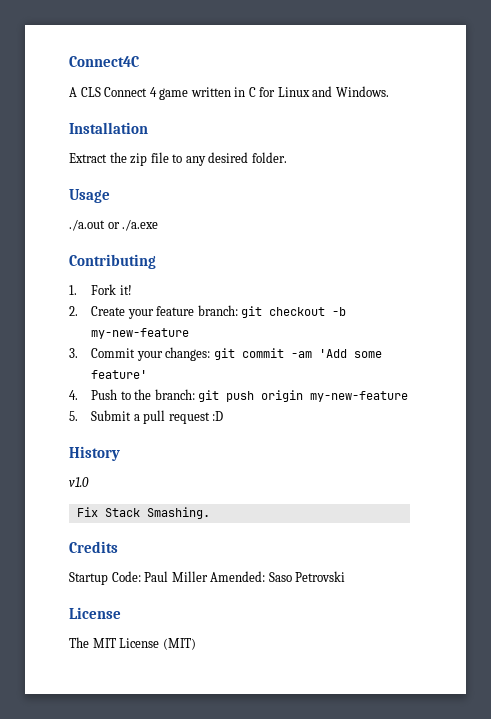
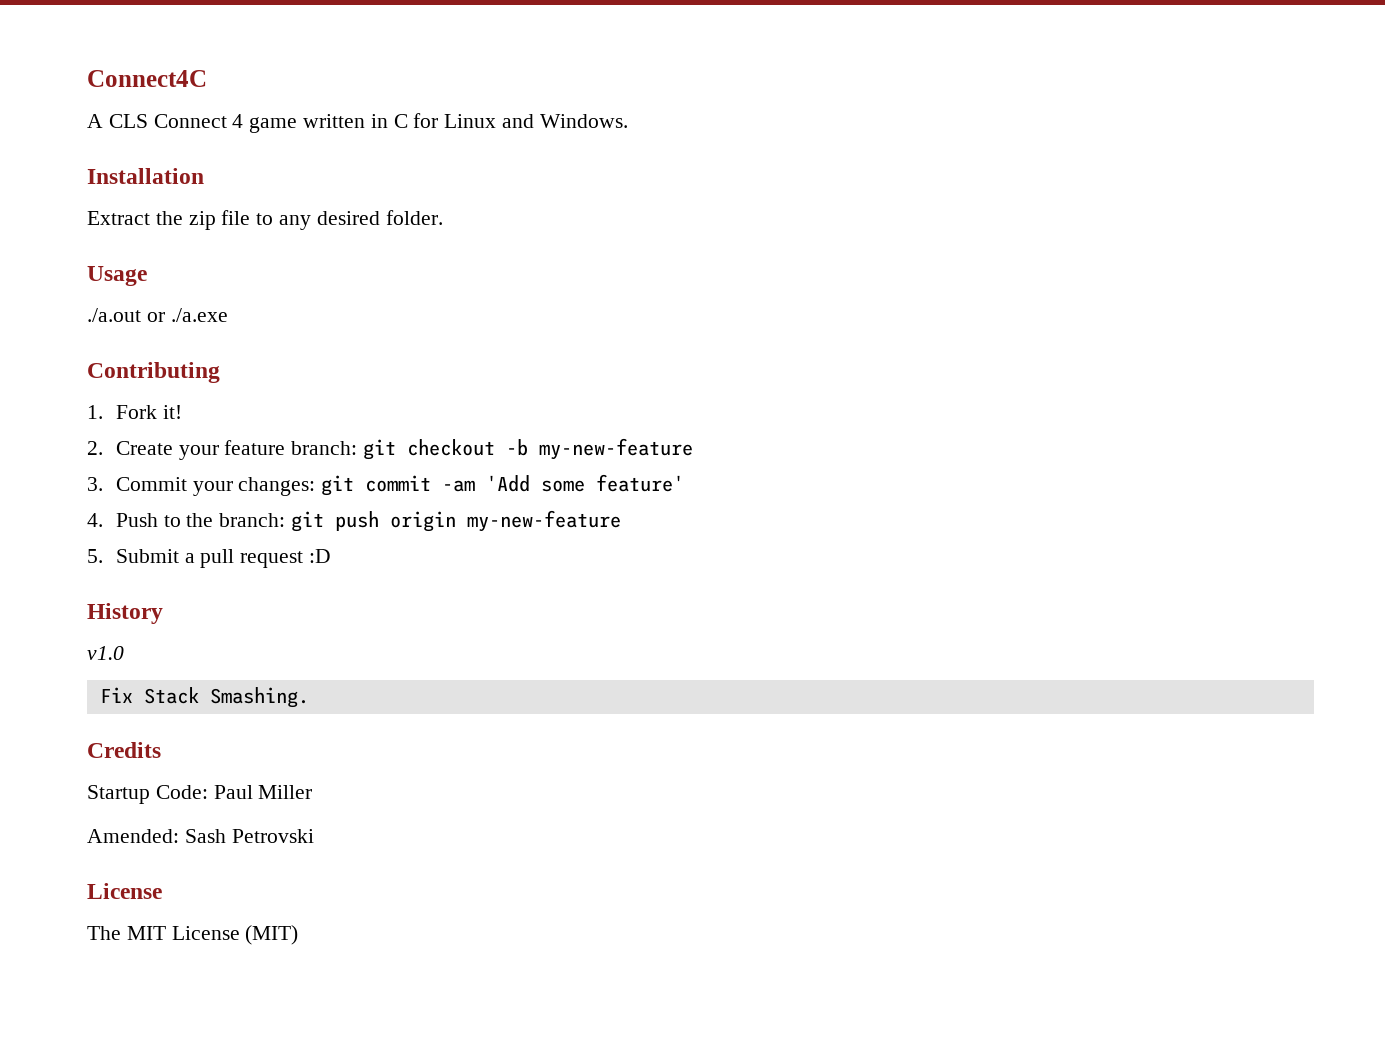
[210,571,292,582] Amended: Saso -> [87,829,226,843] // Amended: Sash

